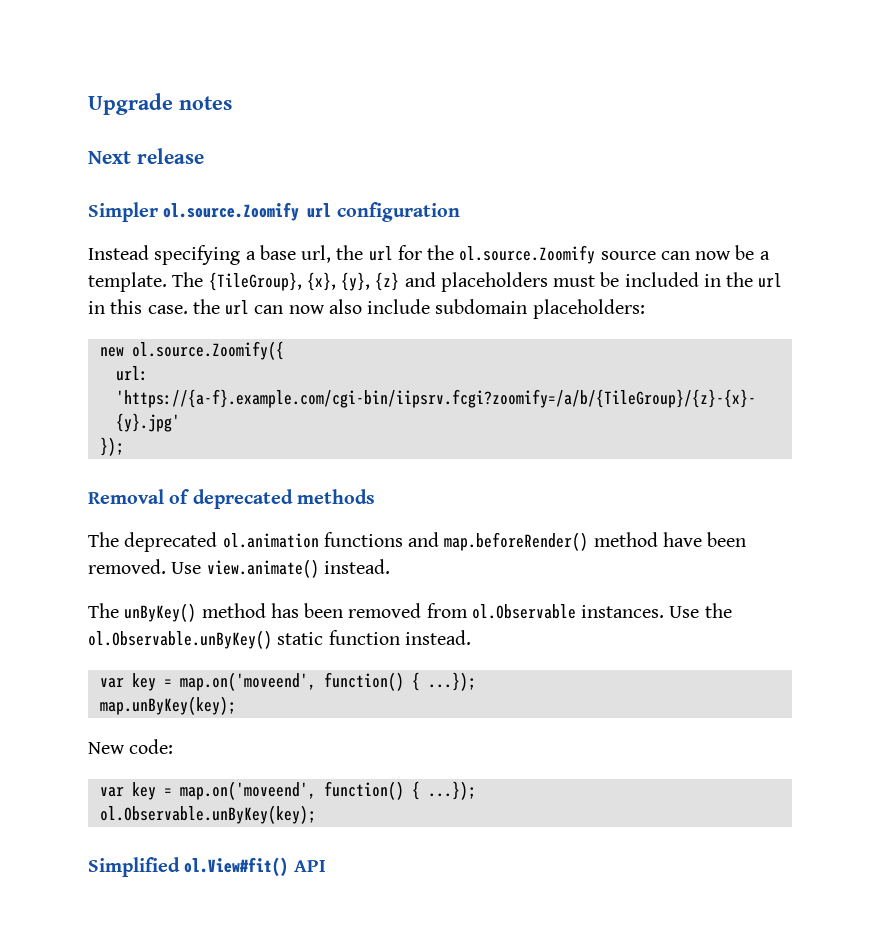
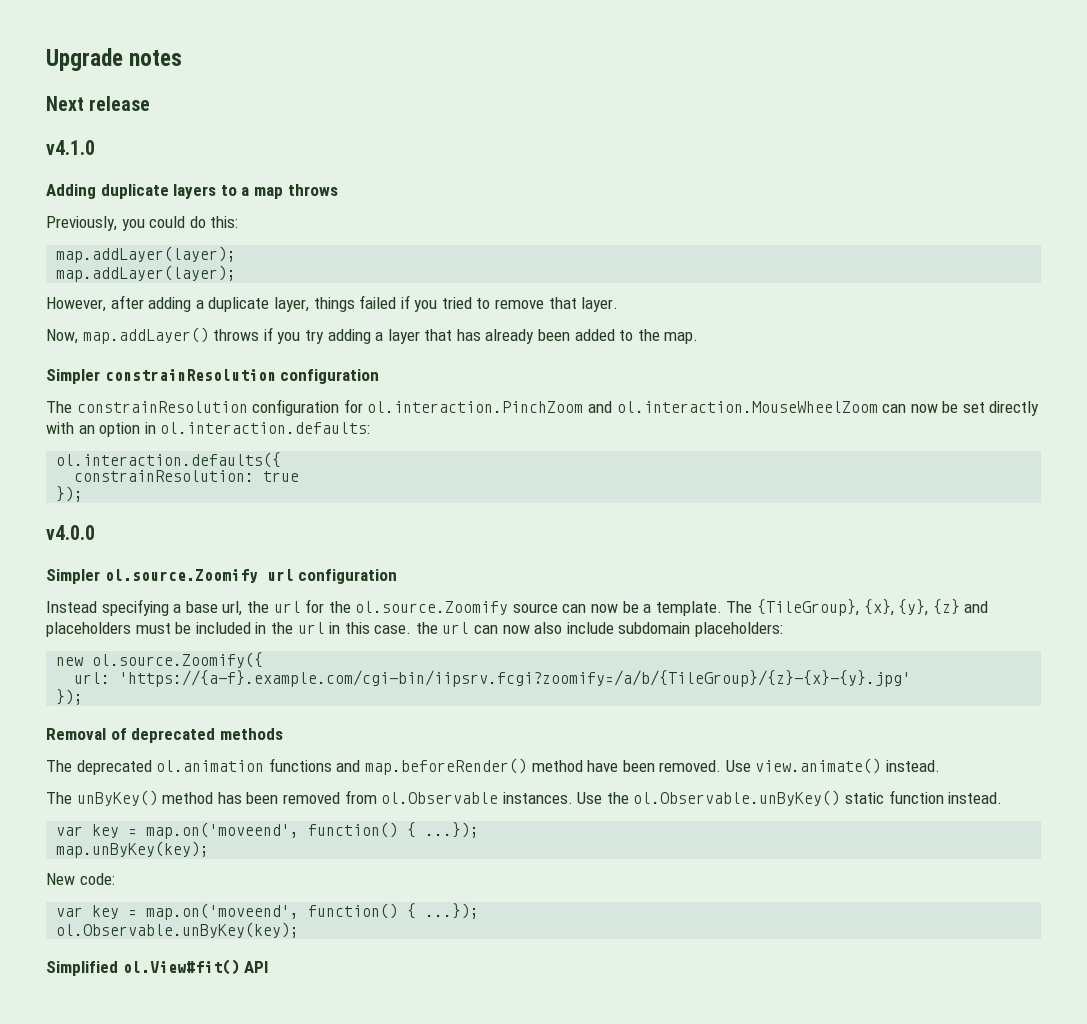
(204, 156) none -> [46,140,95,155] [46,184,338,199] [46,216,239,231] [56,246,237,263] [56,265,237,282] [46,295,619,312] [46,327,699,344] [46,369,380,384] [46,399,1040,416] [46,422,371,437] [56,452,282,468] [74,470,300,482] [56,486,84,502] [46,525,95,540] // v4.1.0 // Adding duplicate layers to a map throws // Previously, you could do this: // map.addLayer(layer); // map.addLayer(layer); // However, after adding a duplicate layer, things failed if you tried to remove that layer. // Now, map.addLayer() throws if you try adding a layer that has already been added to the map. // Simpler constrainResolution configuration // The constrainResolution configuration for ol.interaction.PinchZoom and ol.interaction.MouseWheelZoom can now be set directly with an option in ol.interaction.defaults: // ol.interaction.defaults({ // constrainResolution: true // }); // v4.0.0

